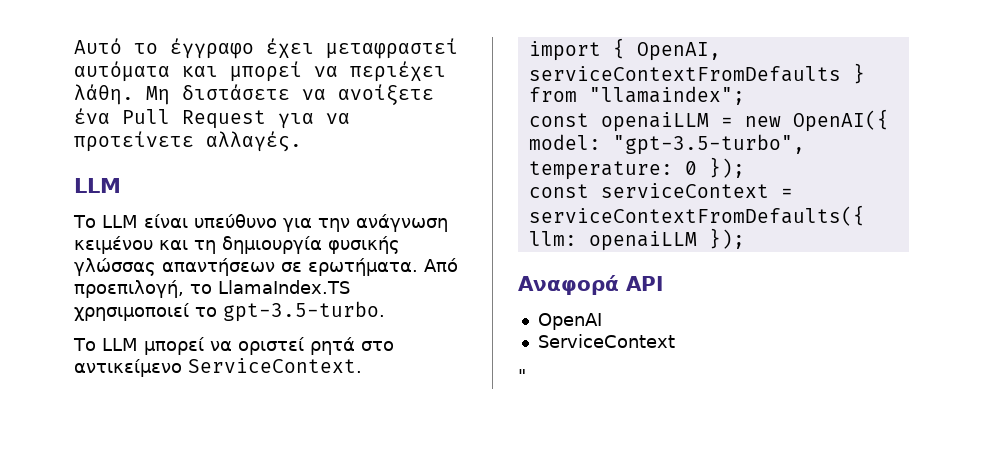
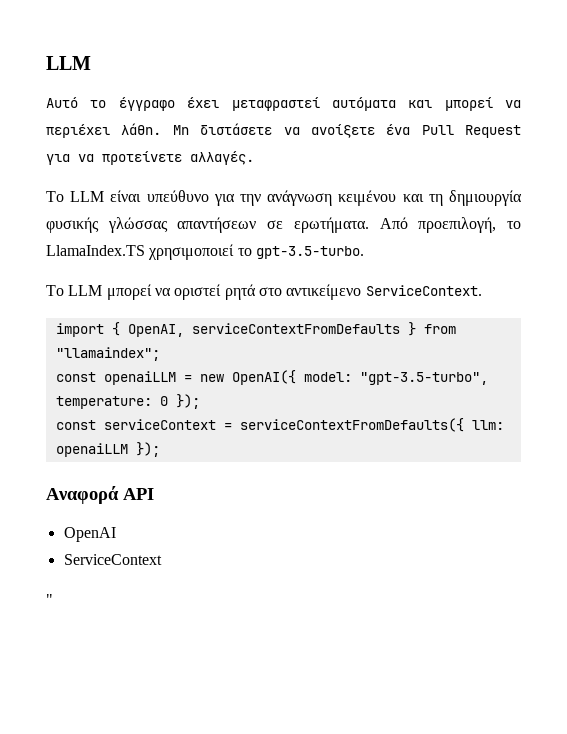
(74, 46) none -> [46,56,91,70] LLM //
[74,178,121,193] // LLM -> (254, 158) none

